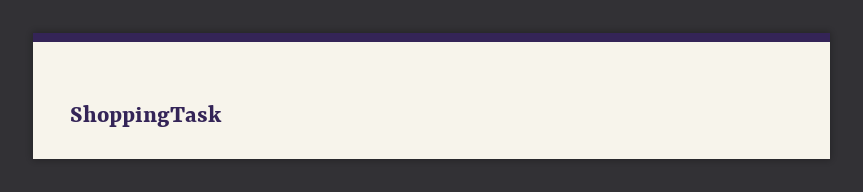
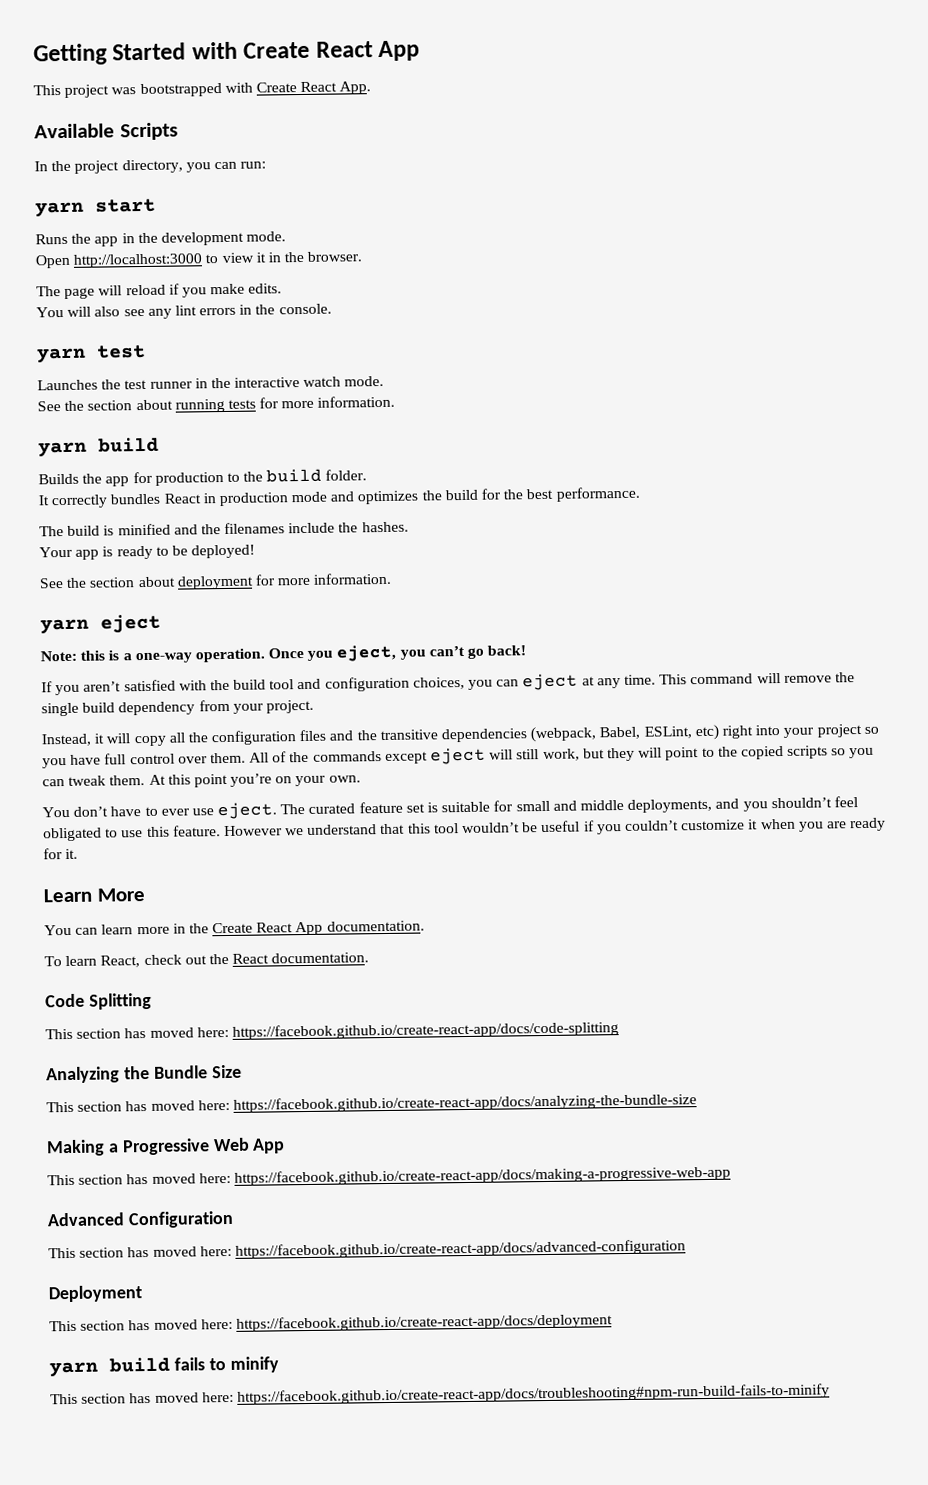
[70,105,222,127] ShoppingTask -> [33,40,421,66] [33,81,372,98] [34,122,178,141] [34,159,267,174] [35,198,156,218] [35,231,287,247] [35,251,363,269] [36,283,283,299] [36,303,332,319] [37,344,146,364] [37,375,385,391] [37,395,396,413] [38,436,159,458] [38,468,368,487] [38,486,640,509] [39,521,409,537] [39,544,256,560] [39,572,393,590] [40,613,161,635] [40,644,527,664] [41,672,855,696] [41,699,314,717] [41,723,879,747] [42,745,875,769] [42,773,361,788] [42,796,858,820] [43,817,887,842] [43,848,79,860] [43,888,145,903] [44,920,425,936] [44,952,370,968] [45,992,152,1010] [45,1021,619,1040] [46,1064,242,1084] [46,1093,697,1113] [46,1137,286,1157] [47,1165,731,1186] [47,1210,234,1229] [48,1239,686,1259] [48,1285,142,1303] [49,1313,613,1332] [49,1356,279,1378] [50,1383,830,1405] Getting Started with Create React App // This project was bootstrapped with Create React App. // Available Scripts // In the project directory, you can run: // yarn start // Runs the app in the development mode. // Open http://localhost:3000 to view it in the browser. // The page will reload if you make edits. // You will also see any lint errors in the console. // yarn test // Launches the test runner in the interactive watch mode. // See the section about running tests for more information. // yarn build // Builds the app for production to the build folder. // It correctly bundles React in production mode and optimizes the build for the best performance. // The build is minified and the filenames include the hashes. // Your app is ready to be deployed! // See the section about deployment for more information. // yarn eject // Note: this is a one-way operation. Once you eject, you can’t go back! // If you aren’t satisfied with the build tool and configuration choices, you can eject at any time. This command will remove the single build dependency from your project. // Instead, it will copy all the configuration files and the transitive dependencies (webpack, Babel, ESLint, etc) right into your project so you have full control over them. All of the commands except eject will still work, but they will point to the copied scripts so you can tweak them. At this point you’re on your own. // You don’t have to ever use eject. The curated feature set is suitable for small and middle deployments, and you shouldn’t feel obligated to use this feature. However we understand that this tool wouldn’t be useful if you couldn’t customize it when you are ready for it. // Learn More // You can learn more in the Create React App documentation. // To learn React, check out the React documentation. // Code Splitting // This section has moved here: https://facebook.github.io/create-react-app/docs/code-splitting // Analyzing the Bundle Size // This section has moved here: https://facebook.github.io/create-react-app/docs/analyzing-the-bundle-size // Making a Progressive Web App // This section has moved here: https://facebook.github.io/create-react-app/docs/making-a-progressive-web-app // Advanced Configuration // This section has moved here: https://facebook.github.io/create-react-app/docs/advanced-configuration // Deployment // This section has moved here: https://facebook.github.io/create-react-app/docs/deployment // yarn build fails to minify // This section has moved here: https://facebook.github.io/create-react-app/docs/troubleshooting#npm-run-build-fails-to-minify

